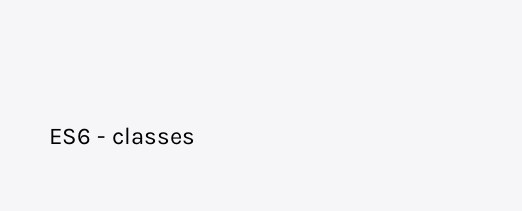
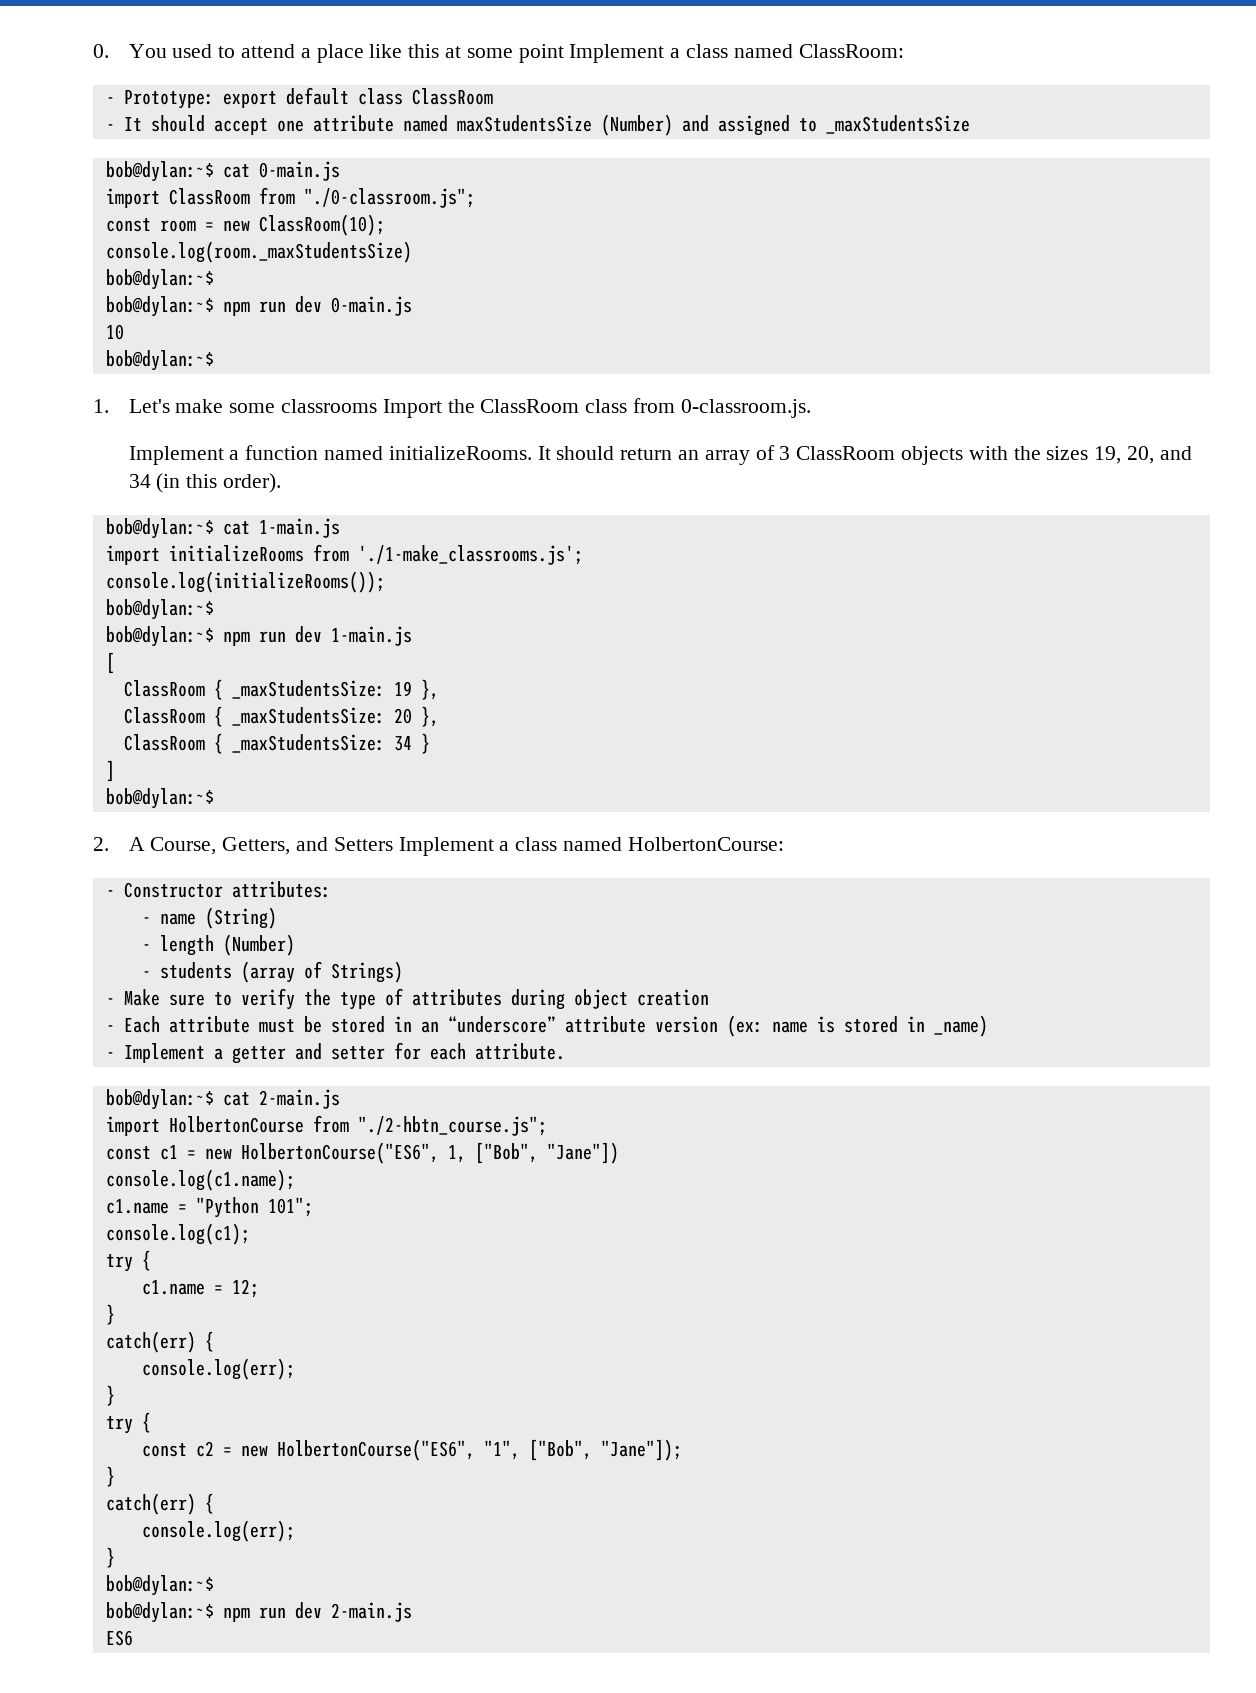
[49,127,195,145] ES6 - classes -> [93,44,904,63] [105,87,493,109] [105,114,970,136] [105,161,340,182] [105,187,475,208] [105,214,385,236] [105,241,412,263] [105,269,214,290] [105,296,412,317] [105,324,124,340] [105,350,214,371] [93,398,811,418] [128,445,1192,465] [128,473,281,493] [105,518,340,539] [105,544,583,565] [105,571,385,593] [105,599,214,620] [105,626,412,647] [105,652,115,674] [123,679,439,700] [123,706,439,727] [123,733,430,754] [105,760,115,782] [105,788,214,809] [93,837,784,856] [105,881,331,898] [141,907,277,929] [141,934,295,956] [141,961,403,983] [105,988,709,1010] [105,1015,988,1037] [105,1042,565,1064] [105,1089,340,1110] [105,1115,547,1136] [105,1142,619,1164] [105,1169,295,1191] [105,1197,313,1218] [105,1223,250,1245] [105,1250,151,1272] [141,1279,259,1298] [105,1304,115,1325] [105,1331,214,1353] [141,1358,295,1380] [105,1385,115,1406] [105,1412,151,1434] [141,1439,682,1461] [105,1466,115,1487] [105,1493,214,1515] [141,1520,295,1542] [105,1547,115,1568] [105,1575,214,1596] [105,1602,412,1623] [105,1630,133,1646] 0. You used to attend a place like this at some point Implement a class named ClassRoom: // - Prototype: export default class ClassRoom // - It should accept one attribute named maxStudentsSize (Number) and assigned to _maxStudentsSize // bob@dylan:~$ cat 0-main.js // import ClassRoom from "./0-classroom.js"; // const room = new ClassRoom(10); // console.log(room._maxStudentsSize) // bob@dylan:~$ // bob@dylan:~$ npm run dev 0-main.js // 10 // bob@dylan:~$ // 1. Let's make some classrooms Import the ClassRoom class from 0-classroom.js. // Implement a function named initializeRooms. It should return an array of 3 ClassRoom objects with the sizes 19, 20, and 34 (in this order). // bob@dylan:~$ cat 1-main.js // import initializeRooms from './1-make_classrooms.js'; // console.log(initializeRooms()); // bob@dylan:~$ // bob@dylan:~$ npm run dev 1-main.js // [ // ClassRoom { _maxStudentsSize: 19 }, // ClassRoom { _maxStudentsSize: 20 }, // ClassRoom { _maxStudentsSize: 34 } // ] // bob@dylan:~$ // 2. A Course, Getters, and Setters Implement a class named HolbertonCourse: // - Constructor attributes: // - name (String) // - length (Number) // - students (array of Strings) // - Make sure to verify the type of attributes during object creation // - Each attribute must be stored in an “underscore” attribute version (ex: name is stored in _name) // - Implement a getter and setter for each attribute. // bob@dylan:~$ cat 2-main.js // import HolbertonCourse from "./2-hbtn_course.js"; // const c1 = new HolbertonCourse("ES6", 1, ["Bob", "Jane"]) // console.log(c1.name); // c1.name = "Python 101"; // console.log(c1); // try { // c1.name = 12; // } // catch(err) { // console.log(err); // } // try { // const c2 = new HolbertonCourse("ES6", "1", ["Bob", "Jane"]); // } // catch(err) { // console.log(err); // } // bob@dylan:~$ // bob@dylan:~$ npm run dev 2-main.js // ES6

